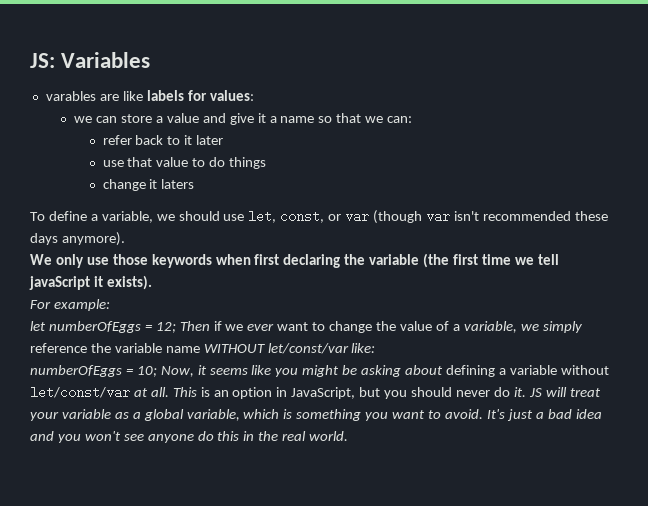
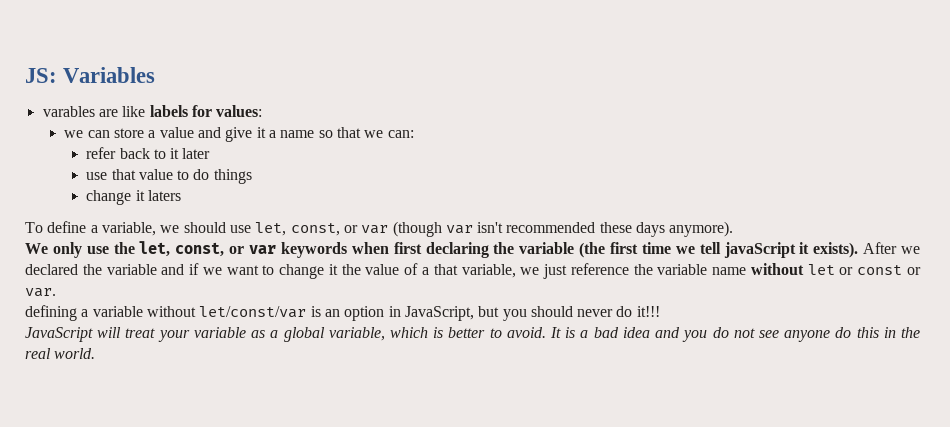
[112,254,148,265] those -> [113,241,277,257] the let, const, or var
[30,299,110,311] [30,321,210,333] // For example: // let numberOfEggs = 12; Then -> [863,242,920,254] [25,264,185,275] After we declared the variable and
[247,323,275,331] ever -> (222, 271) none
(373, 327) none -> [328,264,338,275] it
[463,321,583,333] variable, we simply -> [433,264,568,279] that variable, we just
[203,343,376,354] [30,365,444,377] WITHOUT let/const/var like: // numberOfEggs = 10; Now, it seems like you might be asking about -> [750,263,921,275] [25,288,56,297] without let or const or var. //
[133,387,197,397] at all. This -> (307, 312) none
[513,387,542,397] it. JS -> [636,306,660,317] [25,327,93,342] it!!! // JavaScript
[296,409,533,421] something you want to avoid. It's just -> [448,327,576,338] better to avoid. It is
[84,431,121,441] won't -> [712,327,755,338] do not

